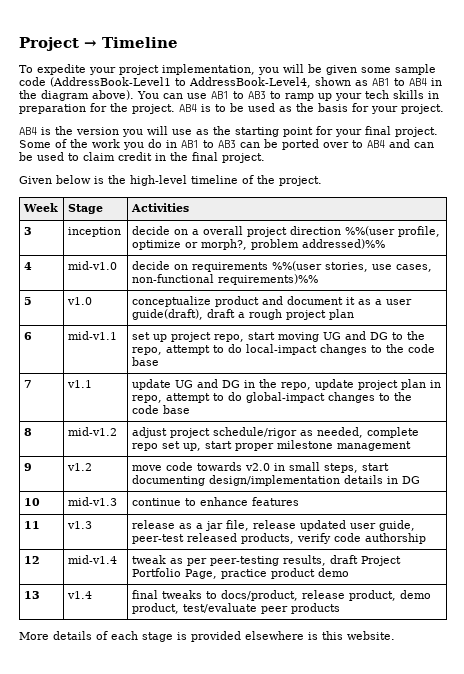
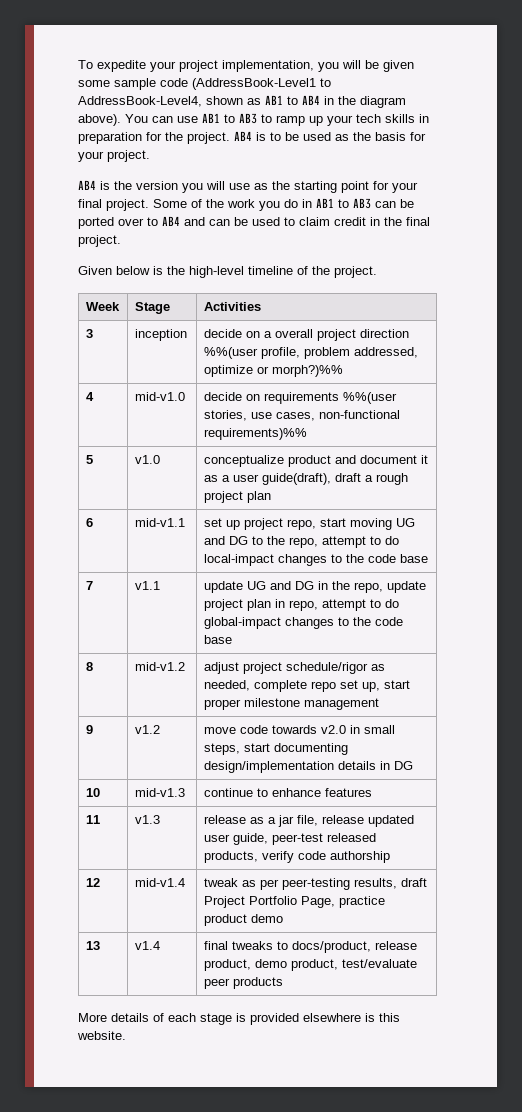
[19,37,178,51] Project → Timeline // -> (78, 64) none
[131,239,385,250] optimize or morph?, problem addressed)%% -> [303,347,418,359] [203,365,343,377] problem addressed, optimize or morph?)%%

